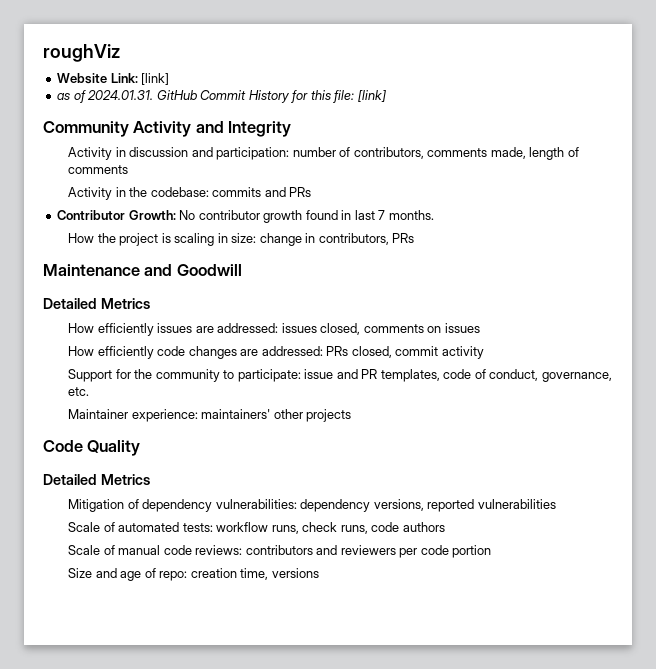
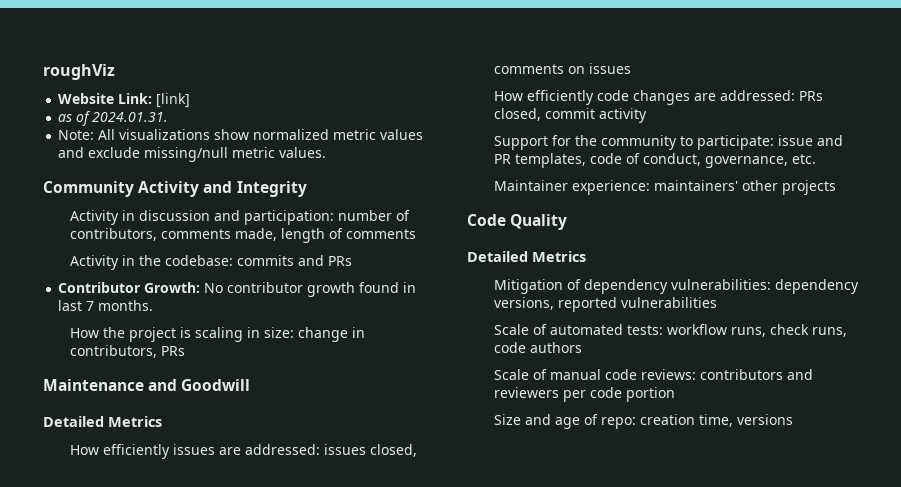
[156,90,386,103] GitHub Commit History for this file: [link] -> [58,129,424,140] [58,147,327,162] // Note: All visualizations show normalized metric values and exclude missing/null metric values.

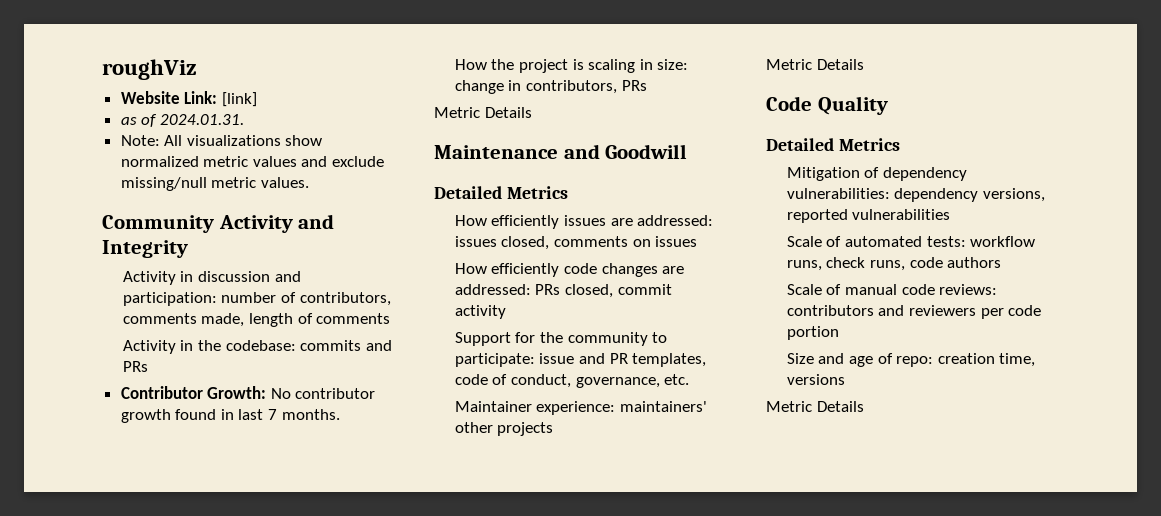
(185, 351) none -> [434,107,532,118] // Metric Details
(836, 187) none -> [766,59,864,70] // Metric Details
(793, 419) none -> [766,401,864,412] // Metric Details

